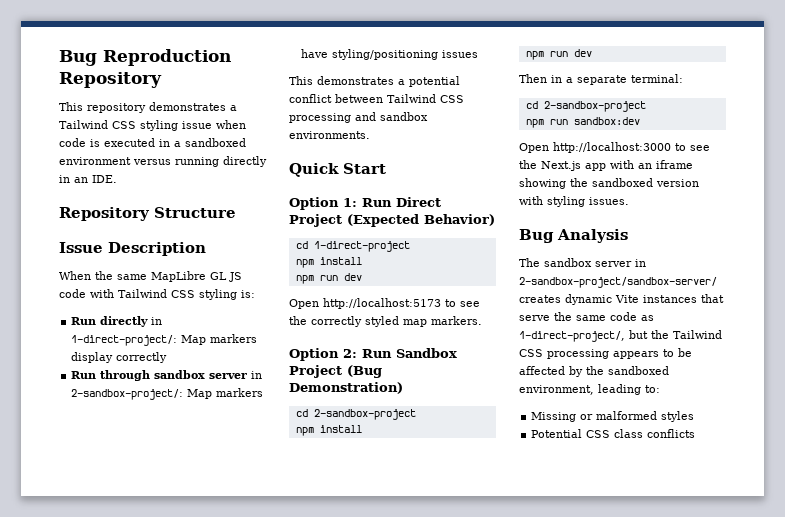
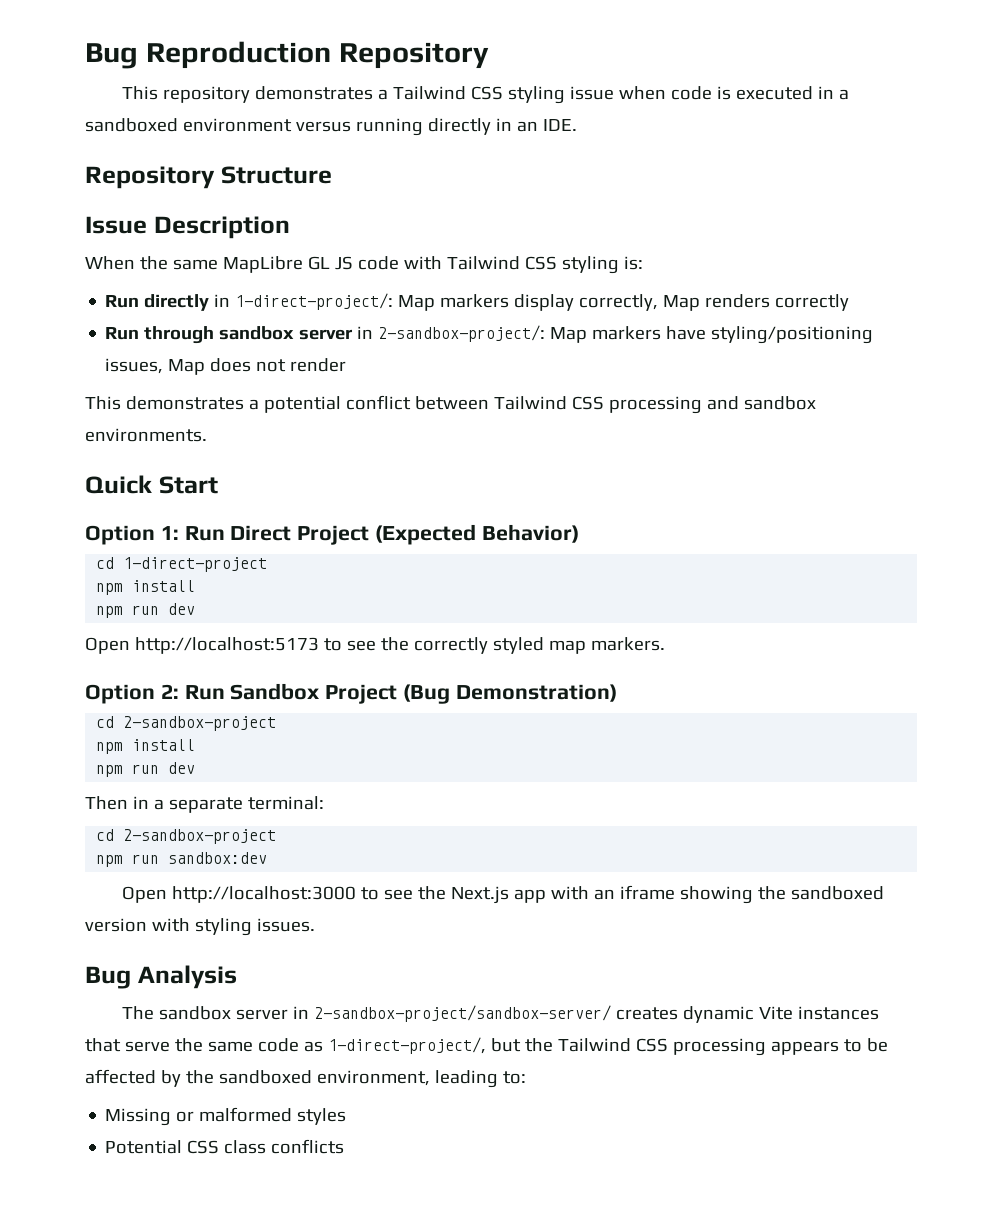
(114, 357) none -> [579,294,771,311] correctly, Map renders
[442,50,479,58] issues -> [105,358,347,375] issues, Map does not render

